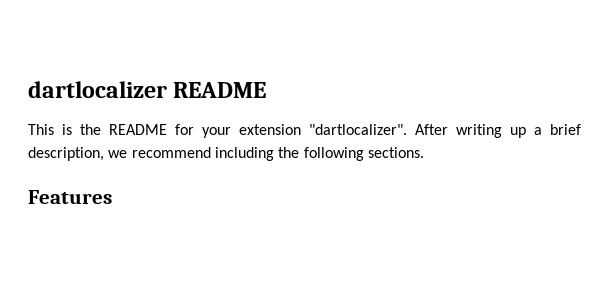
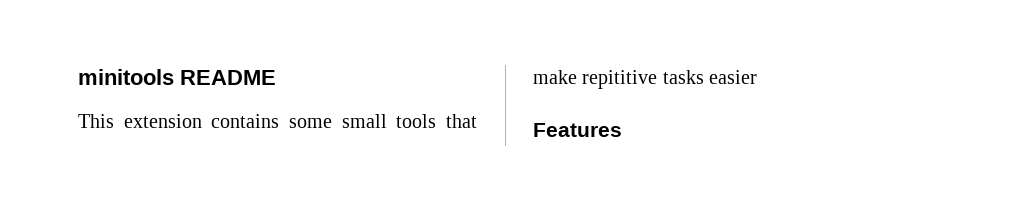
[28,81,167,98] dartlocalizer -> [78,69,174,85] minitools
[62,124,581,138] [28,147,424,161] is the README for your extension "dartlocalizer". After writing up a brief description, we recommend including the following sections. -> [123,114,478,128] [533,70,758,89] extension contains some small tools that make repititive tasks easier

